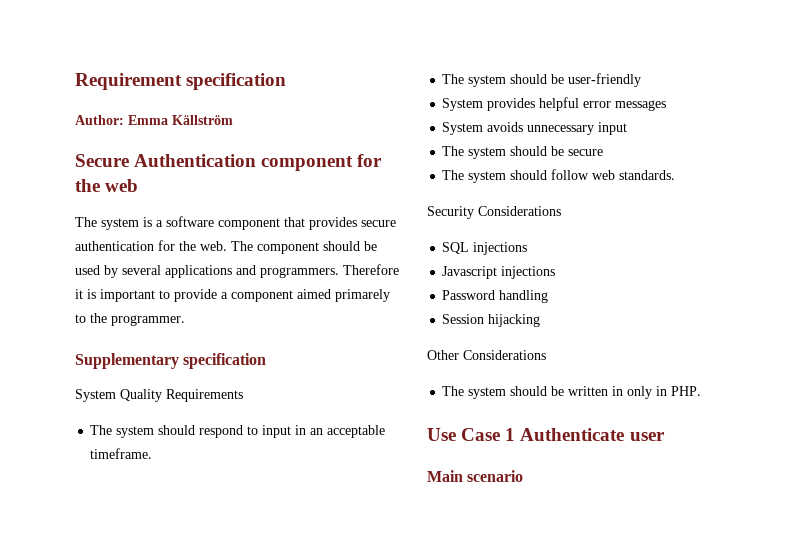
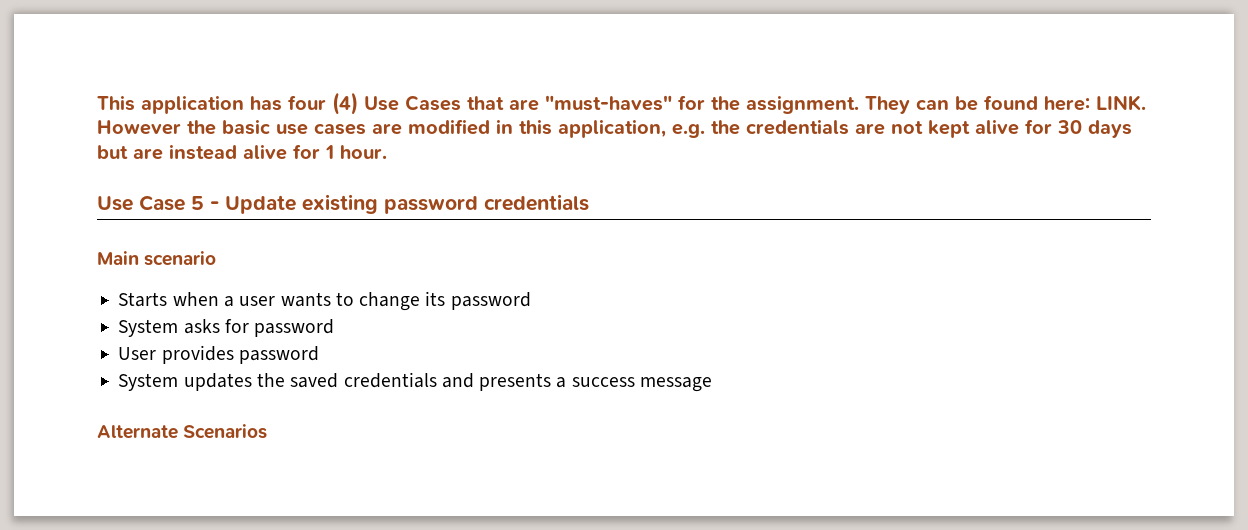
[75,73,287,90] [75,115,233,125] [75,154,383,171] [75,179,139,192] [75,216,396,230] [75,240,377,254] [75,264,399,278] [75,289,390,302] [75,313,185,326] [75,353,267,369] [75,389,243,402] [90,425,386,438] [90,448,153,459] [442,73,642,87] [442,97,667,111] [442,122,628,135] [442,146,604,159] [442,169,676,183] [427,206,561,219] [442,242,528,255] [442,266,556,279] [442,290,549,303] [442,314,541,327] [427,350,546,360] [442,386,702,399] [427,428,665,441] [427,470,524,482] Requirement specification // Author: Emma Källström // Secure Authentication component for the web // The system is a software component that provides secure authentication for the web. The component should be used by several applications and programmers. Therefore it is important to provide a component aimed primarely to the programmer. // Supplementary specification // System Quality Requirements // The system should respond to input in an acceptable timeframe. // The system should be user-friendly // System provides helpful error messages // System avoids unnecessary input // The system should be secure // The system should follow web standards. // Security Considerations // SQL injections // Javascript injections // Password handling // Session hijacking // Other Considerations // The system should be written in only in PHP. // Use Case 1 Authenticate user // Main scenario -> [97,92,1146,115] [97,119,1132,138] [97,144,387,160] [97,194,589,214] [97,251,217,266] [118,291,531,311] [118,319,335,337] [118,345,319,364] [118,372,712,392] [97,424,268,439] This application has four (4) Use Cases that are "must-haves" for the assignment. They can be found here: LINK. However the basic use cases are modified in this application, e.g. the credentials are not kept alive for 30 days but are instead alive for 1 hour. // Use Case 5 - Update existing password credentials // Main scenario // Starts when a user wants to change its password // System asks for password // User provides password // System updates the saved credentials and presents a success message // Alternate Scenarios

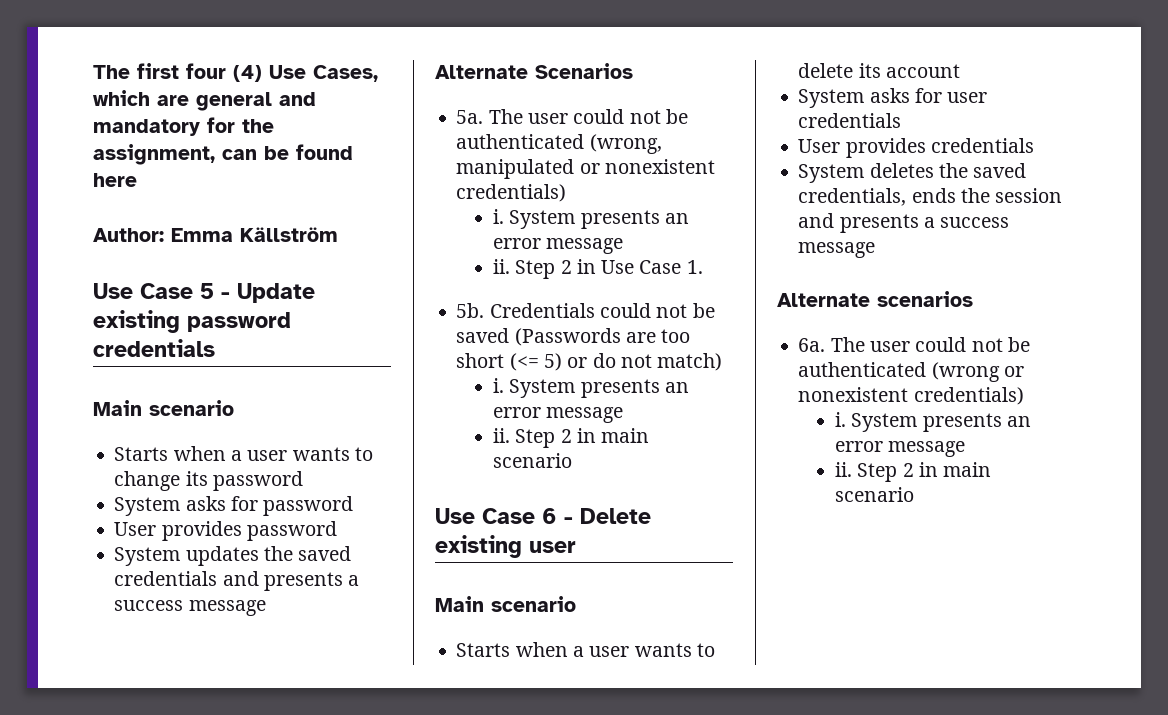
[97,92,1146,115] [97,119,1132,138] [97,144,387,160] This application has four (4) Use Cases that are "must-haves" for the assignment. They can be found here: LINK. However the basic use cases are modified in this application, e.g. the credentials are not kept alive for 30 days but are instead alive for 1 hour. -> [93,63,378,82] [93,90,316,111] [93,117,274,136] [93,144,353,165] [93,173,137,187] [93,227,338,242] The first four (4) Use Cases, which are general and mandatory for the assignment, can be found here // Author: Emma Källström
(268, 431) none -> [456,109,688,124] [456,134,662,154] [456,159,715,179] [456,184,567,202] [492,209,689,229] [492,238,624,254] [492,259,703,279] [456,303,715,318] [456,328,691,346] [456,353,723,371] [492,378,689,398] [492,407,624,423] [492,428,650,448] [492,453,572,468] [435,508,651,524] [435,535,576,558] [435,596,576,612] [456,642,715,657] [798,63,960,78] [798,88,988,108] [798,113,902,128] [798,138,1034,158] [798,163,1027,183] [798,188,1063,206] [798,213,1010,233] [798,242,876,258] [777,291,973,307] [798,337,1030,352] [798,362,1024,382] [798,387,1024,405] [834,412,1031,432] [834,441,966,457] [834,462,992,482] [834,487,914,502] // 5a. The user could not be authenticated (wrong, manipulated or nonexistent credentials) // i. System presents an error message // ii. Step 2 in Use Case 1. // 5b. Credentials could not be saved (Passwords are too short (<= 5) or do not match) // i. System presents an error message // ii. Step 2 in main scenario // Use Case 6 - Delete existing user // Main scenario // Starts when a user wants to delete its account // System asks for user credentials // User provides credentials // System deletes the saved credentials, ends the session and presents a success message // Alternate scenarios // 6a. The user could not be authenticated (wrong or nonexistent credentials) // i. System presents an error message // ii. Step 2 in main scenario

